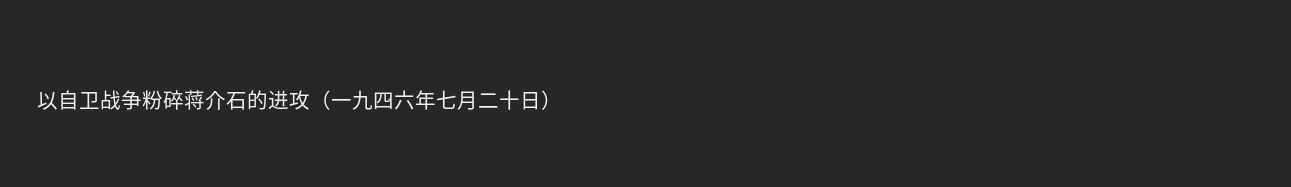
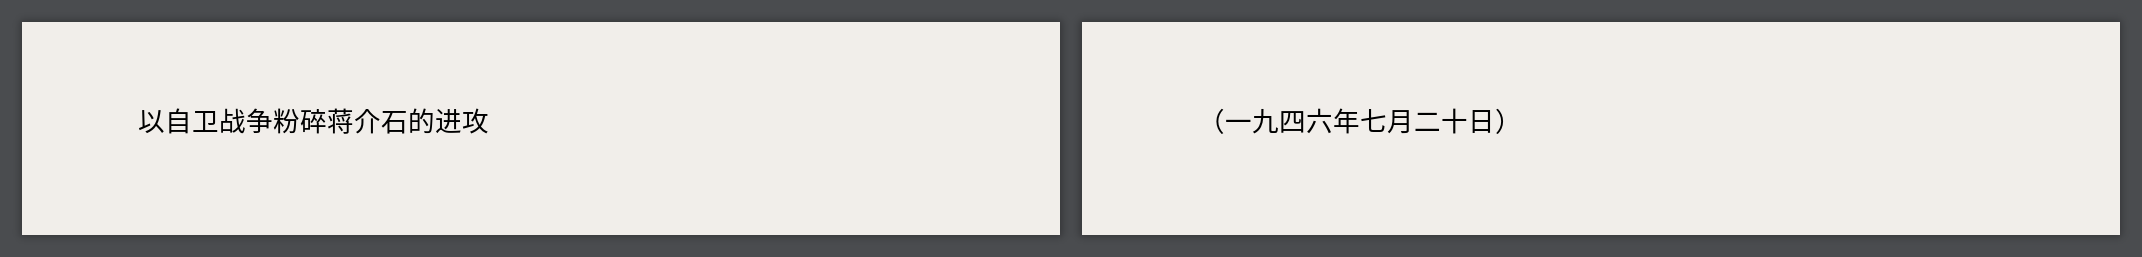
(310, 100) none -> (489, 121) //

